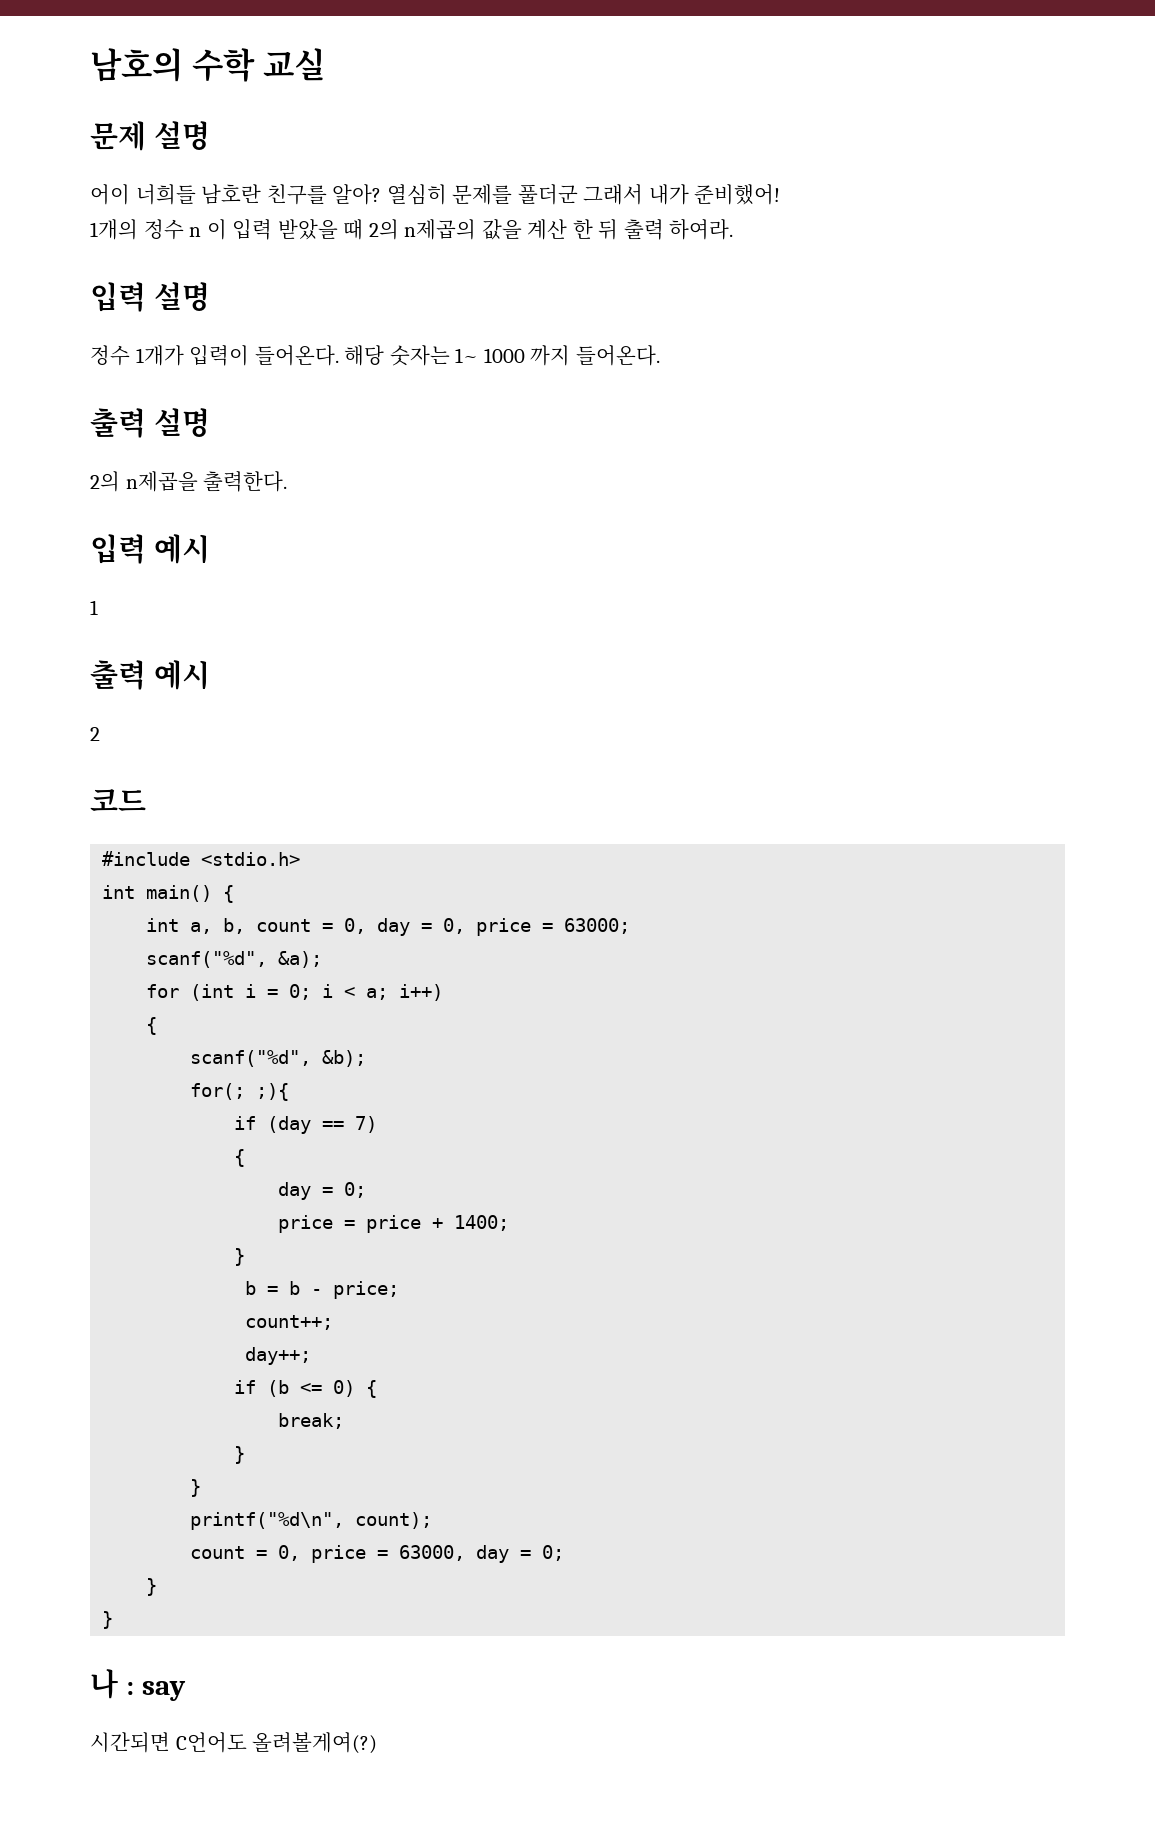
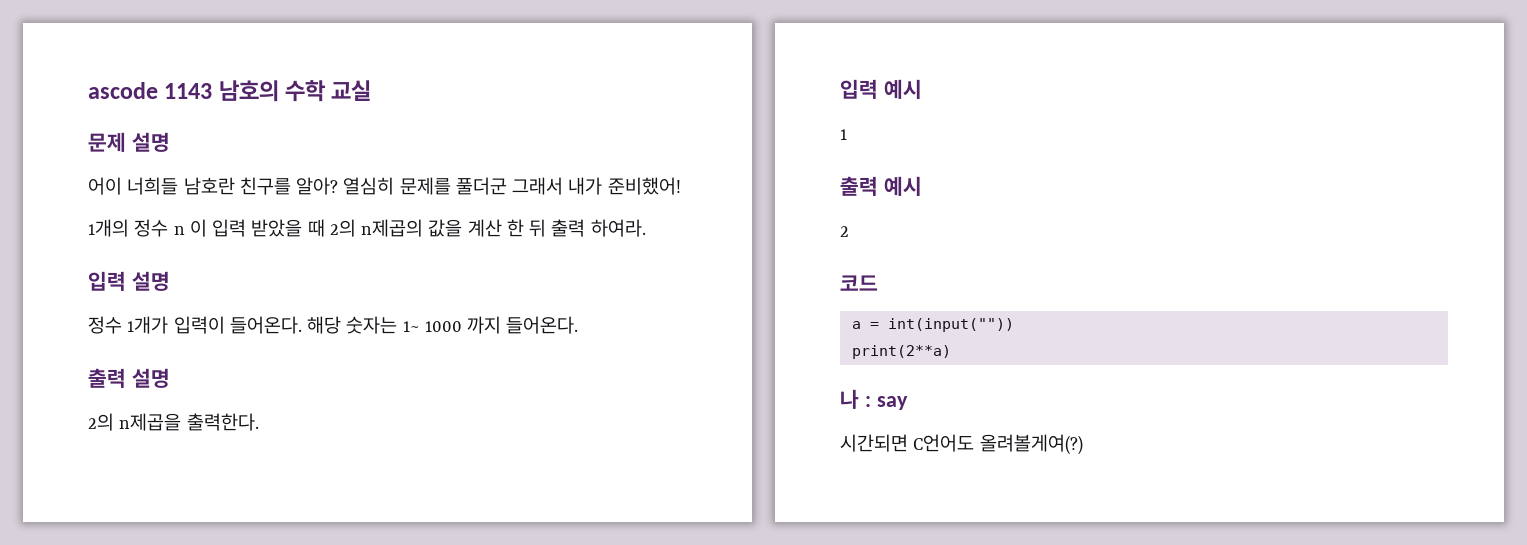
(90, 65) none -> [88,82,213,99] ascode 1143
[102,851,301,866] [102,885,235,903] [146,918,631,936] [146,951,323,968] [146,984,444,1001] [146,1017,158,1035] [190,1050,367,1067] [190,1083,290,1101] [234,1116,378,1134] [234,1149,246,1167] [278,1182,367,1200] [278,1215,510,1233] [234,1248,246,1266] [245,1281,400,1299] [245,1315,334,1330] [245,1347,312,1365] [234,1380,378,1398] [278,1413,345,1429] [234,1446,246,1464] [190,1479,202,1497] [190,1512,433,1530] [190,1545,565,1563] [146,1578,158,1596] [102,1611,114,1629] #include <stdio.h> // int main() { // int a, b, count = 0, day = 0, price = 63000; // scanf("%d", &a); // for (int i = 0; i < a; i++) // { // scanf("%d", &b); // for(; ;){ // if (day == 7) // { // day = 0; // price = price + 1400; // } // b = b - price; // count++; // day++; // if (b <= 0) { // break; // } // } // printf("%d\n", count); // count = 0, price = 63000, day = 0; // } // } -> [851,318,1014,332] [851,345,951,359] a = int(input("")) // print(2**a)

